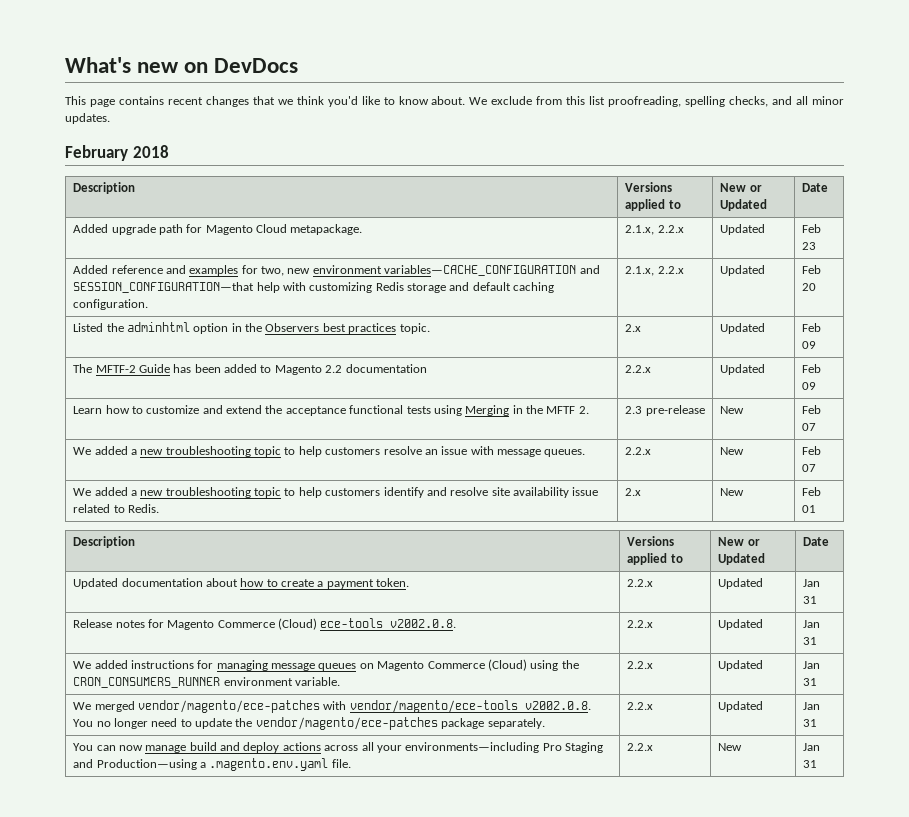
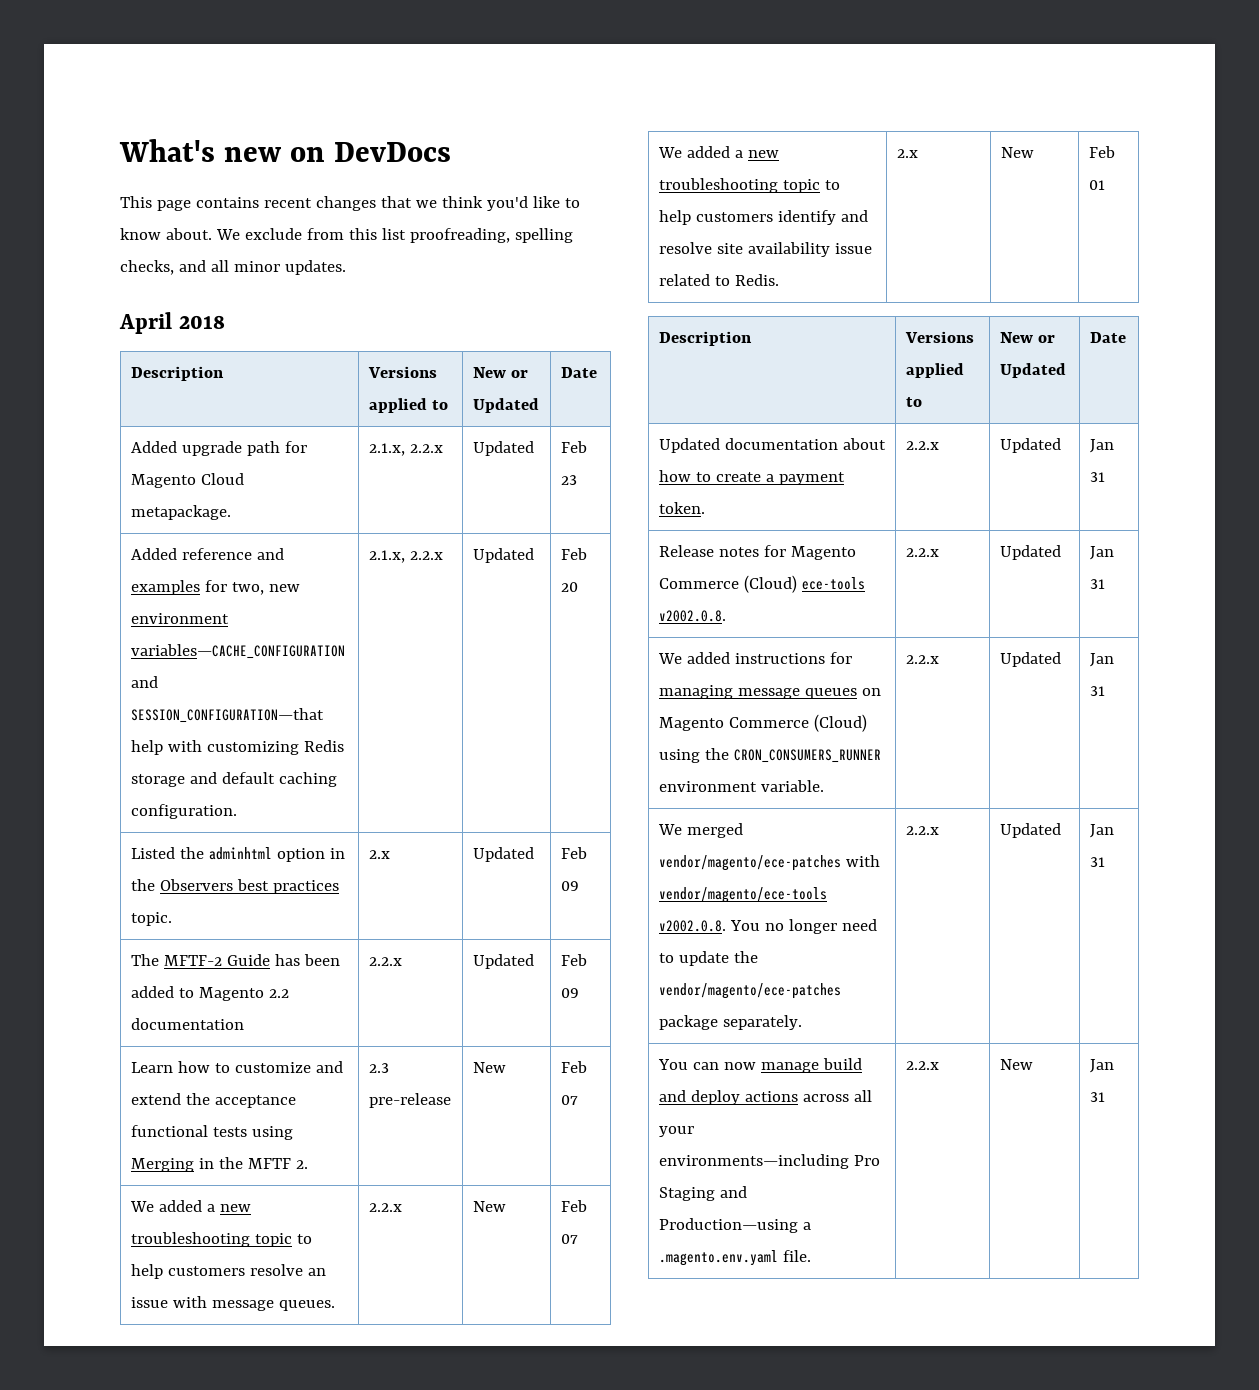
[65,145,128,161] February -> [119,312,172,334] April

